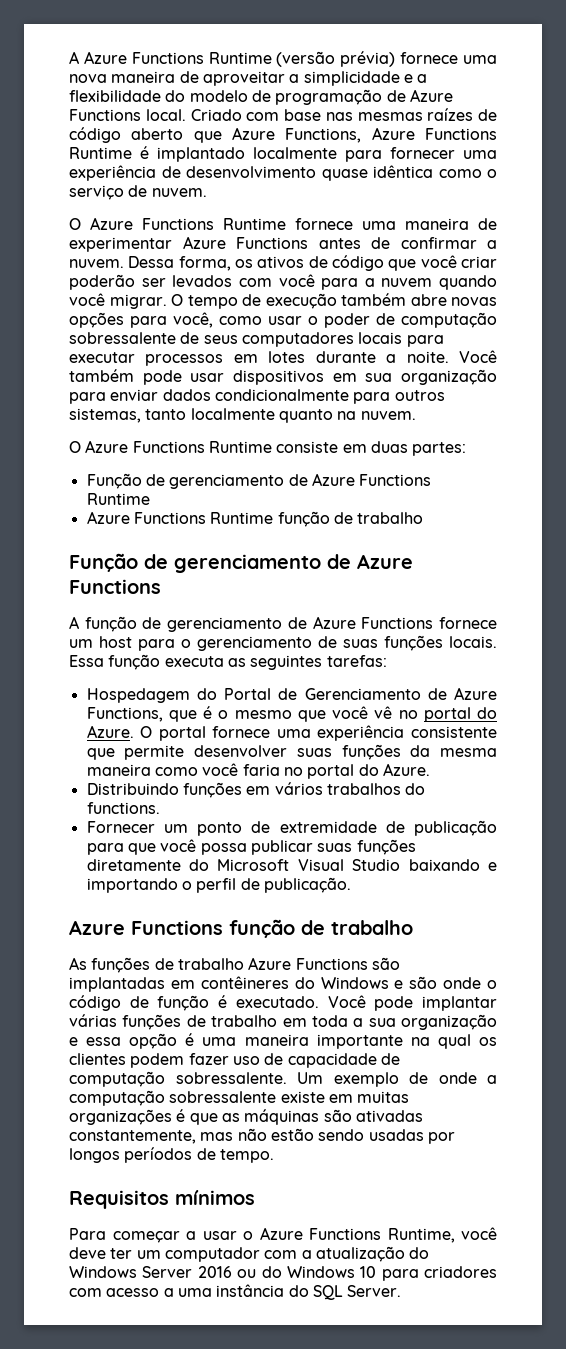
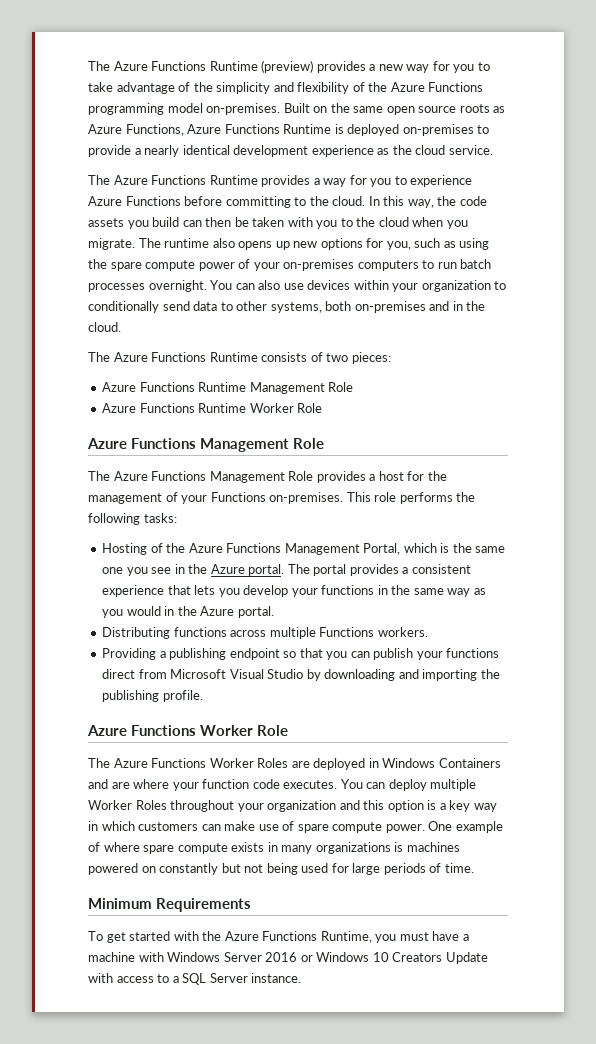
[69,51,497,67] [69,71,428,86] [69,89,453,105] [69,108,497,121] [69,127,222,143] A Azure Functions Runtime (versão prévia) fornece uma nova maneira de aproveitar a simplicidade e a flexibilidade do modelo de programação de Azure Functions local. Criado com base nas mesmas raízes de código aberto que -> [88,60,490,73] [88,82,484,94] [88,103,506,115] The Azure Functions Runtime (preview) provides a new way for you to take advantage of the simplicity and flexibility of the Azure Functions programming model on-premises. Built on the same open source roots as
[140,146,497,162] [69,165,497,181] [69,185,207,200] [69,217,497,230] [69,236,497,252] [69,255,497,271] [69,274,497,290] [69,293,497,309] [69,312,497,328] [69,332,444,347] [69,350,497,366] [69,369,498,385] [69,389,445,404] [69,408,416,423] [69,440,467,456] [86,473,432,489] [86,493,150,505] [86,511,424,527] [69,553,413,573] [69,579,161,594] [69,616,497,632] [69,635,497,651] [69,654,387,670] [86,687,497,703] [86,706,498,722] [86,725,497,741] [86,744,498,760] [86,763,430,779] [86,782,426,798] [86,802,160,814] [86,820,498,836] [86,839,416,855] [86,859,497,871] [86,877,351,893] [69,919,413,938] [69,957,400,973] [69,976,497,992] [69,995,498,1011] [69,1014,497,1030] [69,1033,497,1049] [69,1053,400,1068] [69,1071,497,1087] [69,1090,410,1106] [69,1109,423,1125] [69,1128,455,1144] [69,1147,274,1163] [69,1190,255,1209] [69,1227,497,1243] [69,1246,430,1262] [69,1266,497,1281] [69,1284,402,1300] é implantado localmente para fornecer uma experiência de desenvolvimento quase idêntica como o serviço de nuvem. // O Azure Functions Runtime fornece uma maneira de experimentar Azure Functions antes de confirmar a nuvem. Dessa forma, os ativos de código que você criar poderão ser levados com você para a nuvem quando você migrar. O tempo de execução também abre novas opções para você, como usar o poder de computação sobressalente de seus computadores locais para executar processos em lotes durante a noite. Você também pode usar dispositivos em sua organização para enviar dados condicionalmente para outros sistemas, tanto localmente quanto na nuvem. // O Azure Functions Runtime consiste em duas partes: // Função de gerenciamento de Azure Functions Runtime // Azure Functions Runtime função de trabalho // Função de gerenciamento de Azure Functions // A função de gerenciamento de Azure Functions fornece um host para o gerenciamento de suas funções locais. Essa função executa as seguintes tarefas: // Hospedagem do Portal de Gerenciamento de Azure Functions, que é o mesmo que você vê no portal do Azure. O portal fornece uma experiência consistente que permite desenvolver suas funções da mesma maneira como você faria no portal do Azure. // Distribuindo funções em vários trabalhos do functions. // Fornecer um ponto de extremidade de publicação para que você possa publicar suas funções diretamente do Microsoft Visual Studio baixando e importando o perfil de publicação. // Azure Functions função de trabalho // As funções de trabalho Azure Functions são implantadas em contêineres do Windows e são onde o código de função é executado. Você pode implantar várias funções de trabalho em toda a sua organização e essa opção é uma maneira importante na qual os clientes podem fazer uso de capacidade de computação sobressalente. Um exemplo de onde a computação sobressalente existe em muitas organizações é que as máquinas são ativadas constantemente, mas não estão sendo usadas por longos períodos de tempo. // Requisitos mínimos // Para começar a usar o Azure Functions Runtime, você deve ter um computador com a atualização do Windows Server 2016 ou do Windows 10 para criadores com acesso a uma instância do SQL Server. -> [334,124,490,136] [88,145,493,157] [88,175,473,187] [88,196,487,208] [88,217,468,229] [88,238,490,250] [88,259,492,271] [88,280,507,292] [88,301,486,313] [88,322,121,332] [88,352,391,364] [102,382,354,394] [102,403,323,413] [87,438,324,452] [88,471,447,483] [88,492,476,504] [88,513,177,525] [102,543,506,555] [102,564,471,576] [102,585,486,597] [102,606,274,618] [102,627,428,639] [102,648,500,660] [102,669,500,681] [102,690,203,702] [87,725,288,736] [88,758,501,770] [88,779,477,791] [88,800,497,812] [88,821,503,833] [88,842,460,854] [88,863,474,875] [88,898,251,912] [88,931,469,943] [88,952,488,964] [88,973,302,985] is deployed on-premises to provide a nearly identical development experience as the cloud service. // The Azure Functions Runtime provides a way for you to experience Azure Functions before committing to the cloud. In this way, the code assets you build can then be taken with you to the cloud when you migrate. The runtime also opens up new options for you, such as using the spare compute power of your on-premises computers to run batch processes overnight. You can also use devices within your organization to conditionally send data to other systems, both on-premises and in the cloud. // The Azure Functions Runtime consists of two pieces: // Azure Functions Runtime Management Role // Azure Functions Runtime Worker Role // Azure Functions Management Role // The Azure Functions Management Role provides a host for the management of your Functions on-premises. This role performs the following tasks: // Hosting of the Azure Functions Management Portal, which is the same one you see in the Azure portal. The portal provides a consistent experience that lets you develop your functions in the same way as you would in the Azure portal. // Distributing functions across multiple Functions workers. // Providing a publishing endpoint so that you can publish your functions direct from Microsoft Visual Studio by downloading and importing the publishing profile. // Azure Functions Worker Role // The Azure Functions Worker Roles are deployed in Windows Containers and are where your function code executes. You can deploy multiple Worker Roles throughout your organization and this option is a key way in which customers can make use of spare compute power. One example of where spare compute exists in many organizations is machines powered on constantly but not being used for large periods of time. // Minimum Requirements // To get started with the Azure Functions Runtime, you must have a machine with Windows Server 2016 or Windows 10 Creators Update with access to a SQL Server instance.

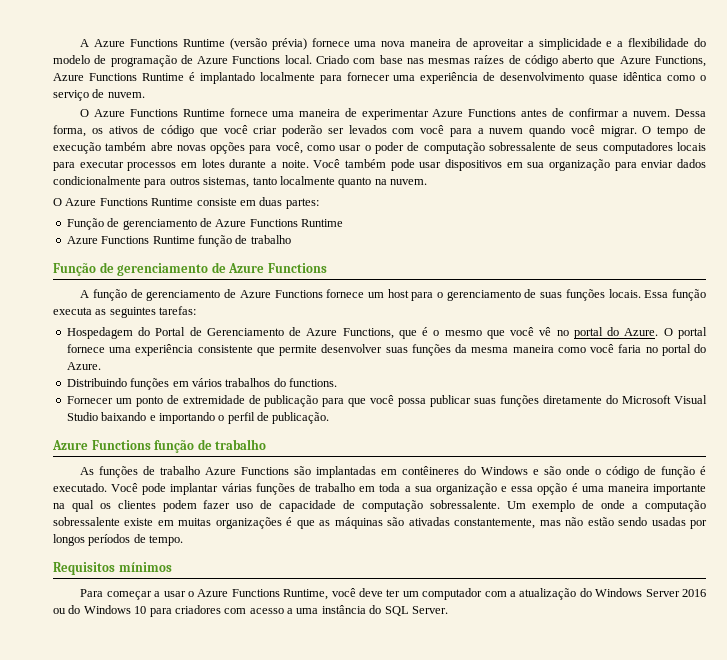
[88,60,490,73] [88,82,484,94] [88,103,506,115] The Azure Functions Runtime (preview) provides a new way for you to take advantage of the simplicity and flexibility of the Azure Functions programming model on-premises. Built on the same open source roots as -> [80,38,706,50] [53,55,616,67] A Azure Functions Runtime (versão prévia) fornece uma nova maneira de aproveitar a simplicidade e a flexibilidade do modelo de programação de Azure Functions local. Criado com base nas mesmas raízes de código aberto que
[334,124,490,136] [88,145,493,157] [88,175,473,187] [88,196,487,208] [88,217,468,229] [88,238,490,250] [88,259,492,271] [88,280,507,292] [88,301,486,313] [88,322,121,332] [88,352,391,364] [102,382,354,394] [102,403,323,413] [87,438,324,452] [88,471,447,483] [88,492,476,504] [88,513,177,525] [102,543,506,555] [102,564,471,576] [102,585,486,597] [102,606,274,618] [102,627,428,639] [102,648,500,660] [102,669,500,681] [102,690,203,702] [87,725,288,736] [88,758,501,770] [88,779,477,791] [88,800,497,812] [88,821,503,833] [88,842,460,854] [88,863,474,875] [88,898,251,912] [88,931,469,943] [88,952,488,964] [88,973,302,985] is deployed on-premises to provide a nearly identical development experience as the cloud service. // The Azure Functions Runtime provides a way for you to experience Azure Functions before committing to the cloud. In this way, the code assets you build can then be taken with you to the cloud when you migrate. The runtime also opens up new options for you, such as using the spare compute power of your on-premises computers to run batch processes overnight. You can also use devices within your organization to conditionally send data to other systems, both on-premises and in the cloud. // The Azure Functions Runtime consists of two pieces: // Azure Functions Runtime Management Role // Azure Functions Runtime Worker Role // Azure Functions Management Role // The Azure Functions Management Role provides a host for the management of your Functions on-premises. This role performs the following tasks: // Hosting of the Azure Functions Management Portal, which is the same one you see in the Azure portal. The portal provides a consistent experience that lets you develop your functions in the same way as you would in the Azure portal. // Distributing functions across multiple Functions workers. // Providing a publishing endpoint so that you can publish your functions direct from Microsoft Visual Studio by downloading and importing the publishing profile. // Azure Functions Worker Role // The Azure Functions Worker Roles are deployed in Windows Containers and are where your function code executes. You can deploy multiple Worker Roles throughout your organization and this option is a key way in which customers can make use of spare compute power. One example of where spare compute exists in many organizations is machines powered on constantly but not being used for large periods of time. // Minimum Requirements // To get started with the Azure Functions Runtime, you must have a machine with Windows Server 2016 or Windows 10 Creators Update with access to a SQL Server instance. -> [188,72,706,84] [53,89,145,101] [80,108,706,120] [53,125,707,137] [53,142,706,154] [53,159,706,171] [53,176,427,188] [53,197,319,209] [66,218,343,230] [66,235,291,247] [53,262,327,276] [80,289,706,301] [53,306,197,318] [66,327,707,339] [66,344,706,356] [66,362,101,370] [66,378,337,390] [66,395,707,407] [66,412,330,424] [52,439,267,453] [80,466,707,478] [53,483,706,495] [53,500,706,512] [53,517,708,529] [53,534,184,546] [53,562,172,575] [80,588,707,600] [53,605,448,617] é implantado localmente para fornecer uma experiência de desenvolvimento quase idêntica como o serviço de nuvem. // O Azure Functions Runtime fornece uma maneira de experimentar Azure Functions antes de confirmar a nuvem. Dessa forma, os ativos de código que você criar poderão ser levados com você para a nuvem quando você migrar. O tempo de execução também abre novas opções para você, como usar o poder de computação sobressalente de seus computadores locais para executar processos em lotes durante a noite. Você também pode usar dispositivos em sua organização para enviar dados condicionalmente para outros sistemas, tanto localmente quanto na nuvem. // O Azure Functions Runtime consiste em duas partes: // Função de gerenciamento de Azure Functions Runtime // Azure Functions Runtime função de trabalho // Função de gerenciamento de Azure Functions // A função de gerenciamento de Azure Functions fornece um host para o gerenciamento de suas funções locais. Essa função executa as seguintes tarefas: // Hospedagem do Portal de Gerenciamento de Azure Functions, que é o mesmo que você vê no portal do Azure. O portal fornece uma experiência consistente que permite desenvolver suas funções da mesma maneira como você faria no portal do Azure. // Distribuindo funções em vários trabalhos do functions. // Fornecer um ponto de extremidade de publicação para que você possa publicar suas funções diretamente do Microsoft Visual Studio baixando e importando o perfil de publicação. // Azure Functions função de trabalho // As funções de trabalho Azure Functions são implantadas em contêineres do Windows e são onde o código de função é executado. Você pode implantar várias funções de trabalho em toda a sua organização e essa opção é uma maneira importante na qual os clientes podem fazer uso de capacidade de computação sobressalente. Um exemplo de onde a computação sobressalente existe em muitas organizações é que as máquinas são ativadas constantemente, mas não estão sendo usadas por longos períodos de tempo. // Requisitos mínimos // Para começar a usar o Azure Functions Runtime, você deve ter um computador com a atualização do Windows Server 2016 ou do Windows 10 para criadores com acesso a uma instância do SQL Server.

